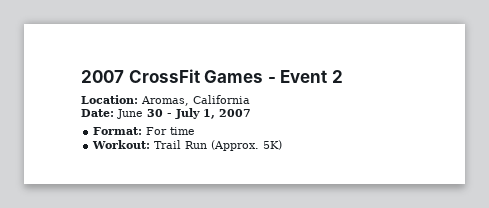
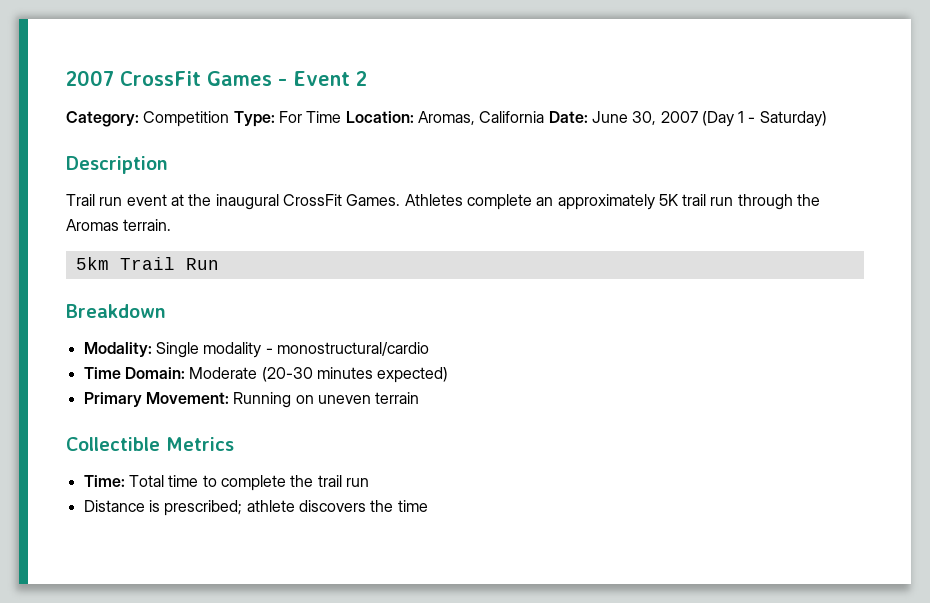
(343, 76) none -> [66,111,342,127] Category: Competition Type: For Time
(250, 99) // -> (545, 117) none
[147,108,251,119] [93,127,196,135] [92,140,283,151] 30 - July 1, 2007 // Format: For time // Workout: Trail Run (Approx. 5K) -> [632,111,827,127] [66,156,168,174] [66,194,821,210] [66,219,172,231] [75,257,219,270] [66,304,166,318] [83,342,429,358] [83,367,449,383] [83,392,420,408] [66,437,234,451] [83,475,369,491] [83,500,428,516] 30, 2007 (Day 1 - Saturday) // Description // Trail run event at the inaugural CrossFit Games. Athletes complete an approximately 5K trail run through the Aromas terrain. // 5km Trail Run // Breakdown // Modality: Single modality - monostructural/cardio // Time Domain: Moderate (20-30 minutes expected) // Primary Movement: Running on uneven terrain // Collectible Metrics // Time: Total time to complete the trail run // Distance is prescribed; athlete discovers the time

